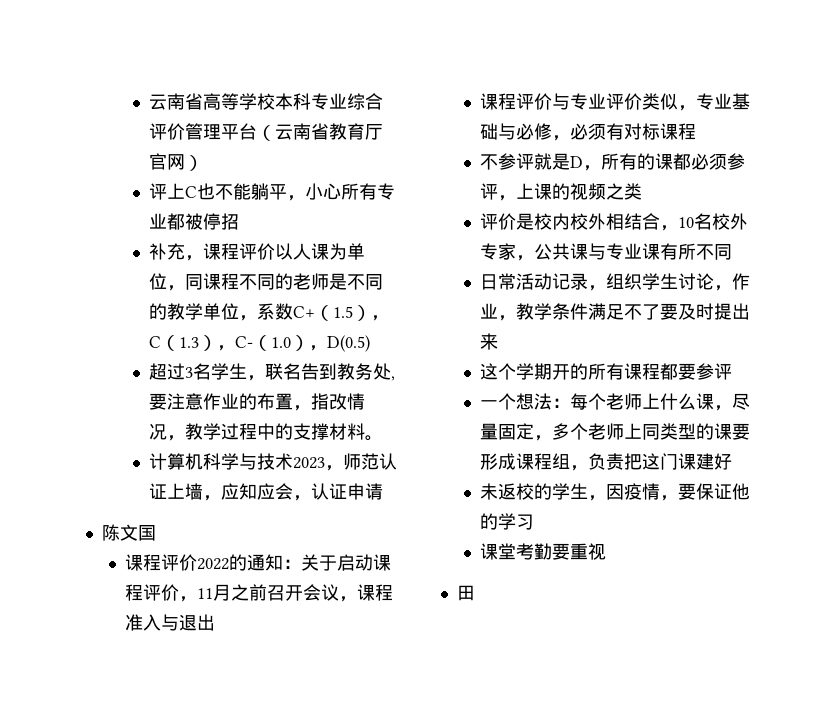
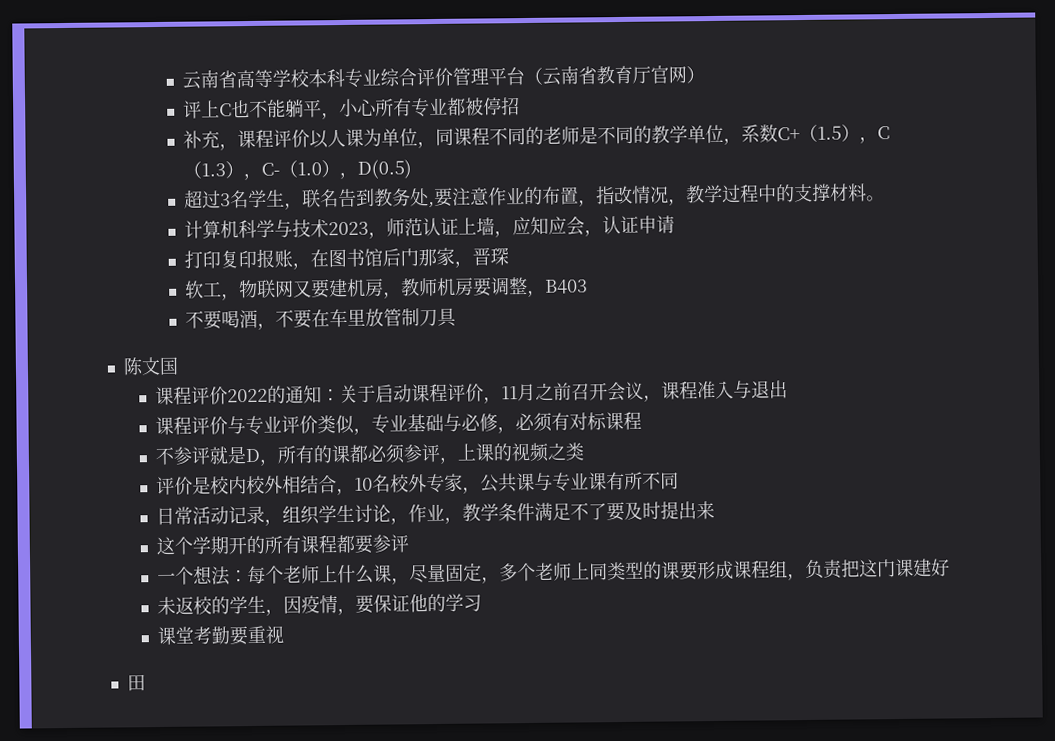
(383, 491) none -> [183,247,509,270] [184,277,588,301] [184,307,457,330] // 打印复印报账，在图书馆后门那家，晋琛 // 软工，物联网又要建机房，教师机房要调整，B403 // 不要喝酒，不要在车里放管制刀具

